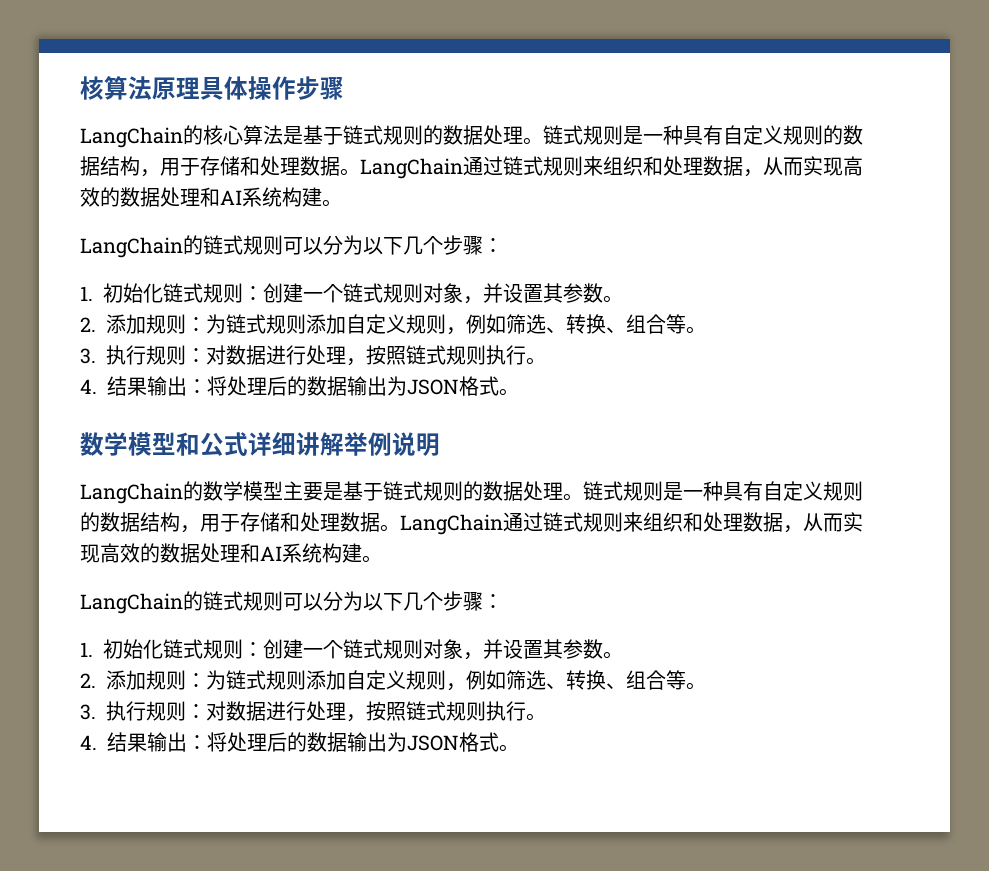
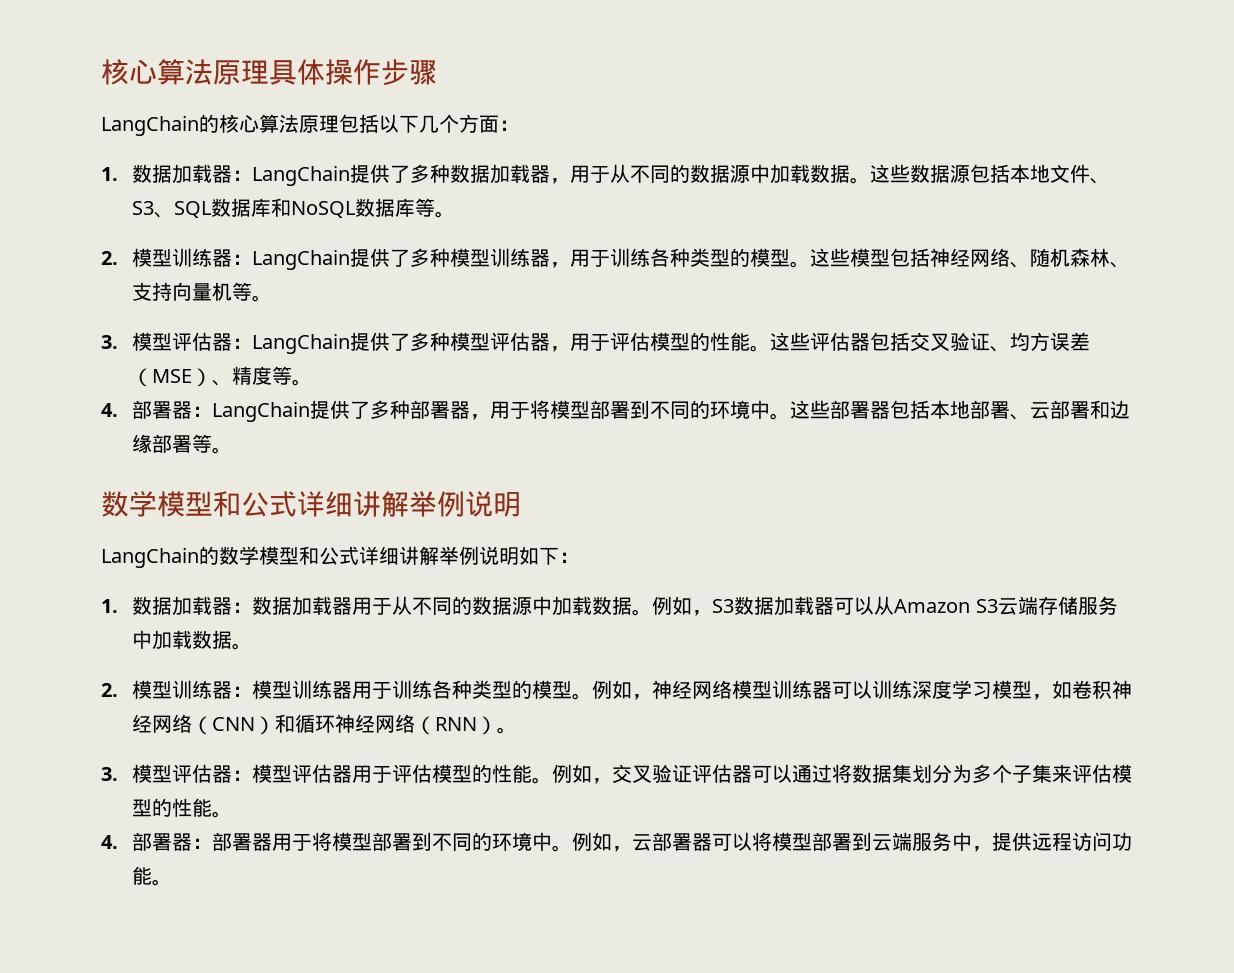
[80,76,104,100] 核 -> [101,59,157,85] 核心
[283,125,863,145] [80,156,863,179] [80,187,342,207] [80,235,503,258] [80,283,624,304] [80,314,706,335] [80,345,546,366] [80,376,499,396] 是基于链式规则的数据处理。链式规则是一种具有自定义规则的数据结构，用于存储和处理数据。LangChain通过链式规则来组织和处理数据，从而实现高效的数据处理和AI系统构建。 // LangChain的链式规则可以分为以下几个步骤： // 1.初始化链式规则：创建一个链式规则对象，并设置其参数。 // 2.添加规则：为链式规则添加自定义规则，例如筛选、转换、组合等。 // 3.执行规则：对数据进行处理，按照链式规则执行。 // 4.结果输出：将处理后的数据输出为JSON格式 -> [299,114,519,133] [101,164,1111,186] [132,198,456,218] [101,248,1131,270] [132,282,273,302] [101,332,1091,354] [132,366,313,387] [101,400,1131,422] [132,434,213,453] 原理包括以下几个方面： // 1.数据加载器：LangChain提供了多种数据加载器，用于从不同的数据源中加载数据。这些数据源包括本地文件、S3、SQL数据库和NoSQL数据库等。 // 2.模型训练器：LangChain提供了多种模型训练器，用于训练各种类型的模型。这些模型包括神经网络、随机森林、支持向量机等。 // 3.模型评估器：LangChain提供了多种模型评估器，用于评估模型的性能。这些评估器包括交叉验证、均方误差（MSE）、精度等。 // 4.部署器：LangChain提供了多种部署器，用于将模型部署到不同的环境中。这些部署器包括本地部署、云部署和边缘部署等
[283,481,863,501] [80,512,863,535] [80,543,382,563] [80,591,503,614] [80,639,624,660] [80,670,706,691] [80,701,546,722] [80,732,499,752] 主要是基于链式规则的数据处理。链式规则是一种具有自定义规则的数据结构，用于存储和处理数据。LangChain通过链式规则来组织和处理数据，从而实现高效的数据处理和AI系统构建。 // LangChain的链式规则可以分为以下几个步骤： // 1.初始化链式规则：创建一个链式规则对象，并设置其参数。 // 2.添加规则：为链式规则添加自定义规则，例如筛选、转换、组合等。 // 3.执行规则：对数据进行处理，按照链式规则执行。 // 4.结果输出：将处理后的数据输出为JSON格式 -> [299,546,579,565] [101,596,1118,616] [132,630,253,650] [101,680,1133,700] [132,714,518,735] [101,764,1133,784] [132,798,233,818] [101,832,1133,852] [132,866,153,885] 和公式详细讲解举例说明如下： // 1.数据加载器：数据加载器用于从不同的数据源中加载数据。例如，S3数据加载器可以从Amazon S3云端存储服务中加载数据。 // 2.模型训练器：模型训练器用于训练各种类型的模型。例如，神经网络模型训练器可以训练深度学习模型，如卷积神经网络（CNN）和循环神经网络（RNN）。 // 3.模型评估器：模型评估器用于评估模型的性能。例如，交叉验证评估器可以通过将数据集划分为多个子集来评估模型的性能。 // 4.部署器：部署器用于将模型部署到不同的环境中。例如，云部署器可以将模型部署到云端服务中，提供远程访问功能

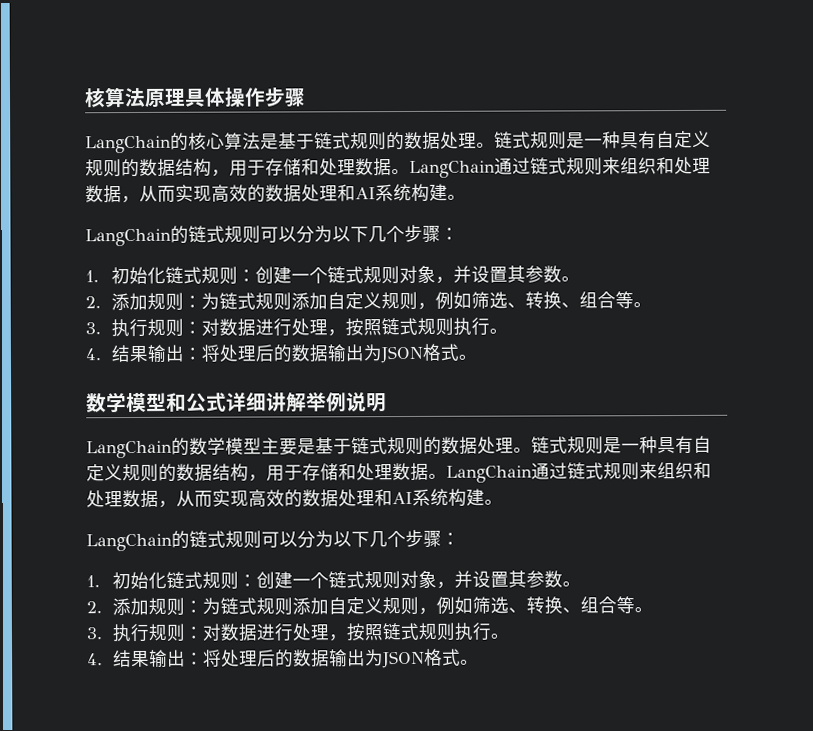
[101,59,157,85] 核心 -> [84,88,106,108] 核
[299,114,519,133] [101,164,1111,186] [132,198,456,218] [101,248,1131,270] [132,282,273,302] [101,332,1091,354] [132,366,313,387] [101,400,1131,422] [132,434,213,453] 原理包括以下几个方面： // 1.数据加载器：LangChain提供了多种数据加载器，用于从不同的数据源中加载数据。这些数据源包括本地文件、S3、SQL数据库和NoSQL数据库等。 // 2.模型训练器：LangChain提供了多种模型训练器，用于训练各种类型的模型。这些模型包括神经网络、随机森林、支持向量机等。 // 3.模型评估器：LangChain提供了多种模型评估器，用于评估模型的性能。这些评估器包括交叉验证、均方误差（MSE）、精度等。 // 4.部署器：LangChain提供了多种部署器，用于将模型部署到不同的环境中。这些部署器包括本地部署、云部署和边缘部署等 -> [260,130,711,151] [85,156,711,178] [85,183,466,204] [85,224,459,247] [85,265,580,285] [85,291,652,311] [85,317,508,338] [85,343,459,364] 是基于链式规则的数据处理。链式规则是一种具有自定义规则的数据结构，用于存储和处理数据。LangChain通过链式规则来组织和处理数据，从而实现高效的数据处理和AI系统构建。 // LangChain的链式规则可以分为以下几个步骤： // 1.初始化链式规则：创建一个链式规则对象，并设置其参数。 // 2.添加规则：为链式规则添加自定义规则，例如筛选、转换、组合等。 // 3.执行规则：对数据进行处理，按照链式规则执行。 // 4.结果输出：将处理后的数据输出为JSON格式
[299,546,579,565] [101,596,1118,616] [132,630,253,650] [101,680,1133,700] [132,714,518,735] [101,764,1133,784] [132,798,233,818] [101,832,1133,852] [132,866,153,885] 和公式详细讲解举例说明如下： // 1.数据加载器：数据加载器用于从不同的数据源中加载数据。例如，S3数据加载器可以从Amazon S3云端存储服务中加载数据。 // 2.模型训练器：模型训练器用于训练各种类型的模型。例如，神经网络模型训练器可以训练深度学习模型，如卷积神经网络（CNN）和循环神经网络（RNN）。 // 3.模型评估器：模型评估器用于评估模型的性能。例如，交叉验证评估器可以通过将数据集划分为多个子集来评估模型的性能。 // 4.部署器：部署器用于将模型部署到不同的环境中。例如，云部署器可以将模型部署到云端服务中，提供远程访问功能 -> [261,435,712,456] [86,461,712,483] [86,488,503,508] [86,529,460,552] [86,570,581,590] [86,596,653,616] [86,622,510,643] [87,648,461,669] 主要是基于链式规则的数据处理。链式规则是一种具有自定义规则的数据结构，用于存储和处理数据。LangChain通过链式规则来组织和处理数据，从而实现高效的数据处理和AI系统构建。 // LangChain的链式规则可以分为以下几个步骤： // 1.初始化链式规则：创建一个链式规则对象，并设置其参数。 // 2.添加规则：为链式规则添加自定义规则，例如筛选、转换、组合等。 // 3.执行规则：对数据进行处理，按照链式规则执行。 // 4.结果输出：将处理后的数据输出为JSON格式

